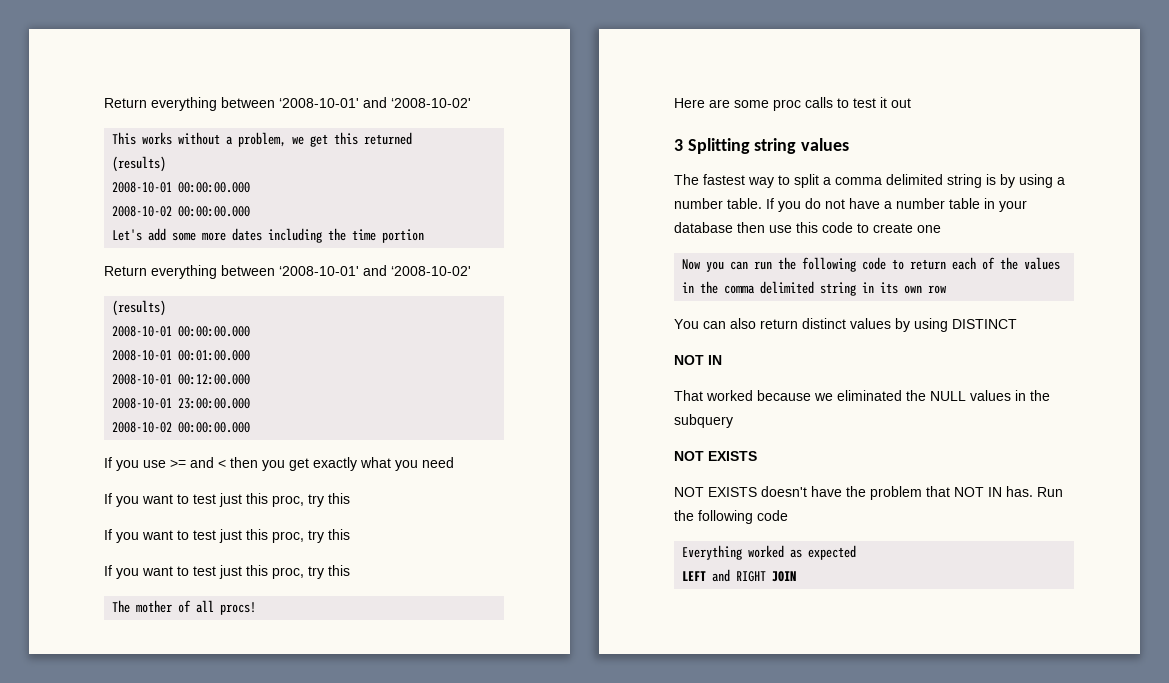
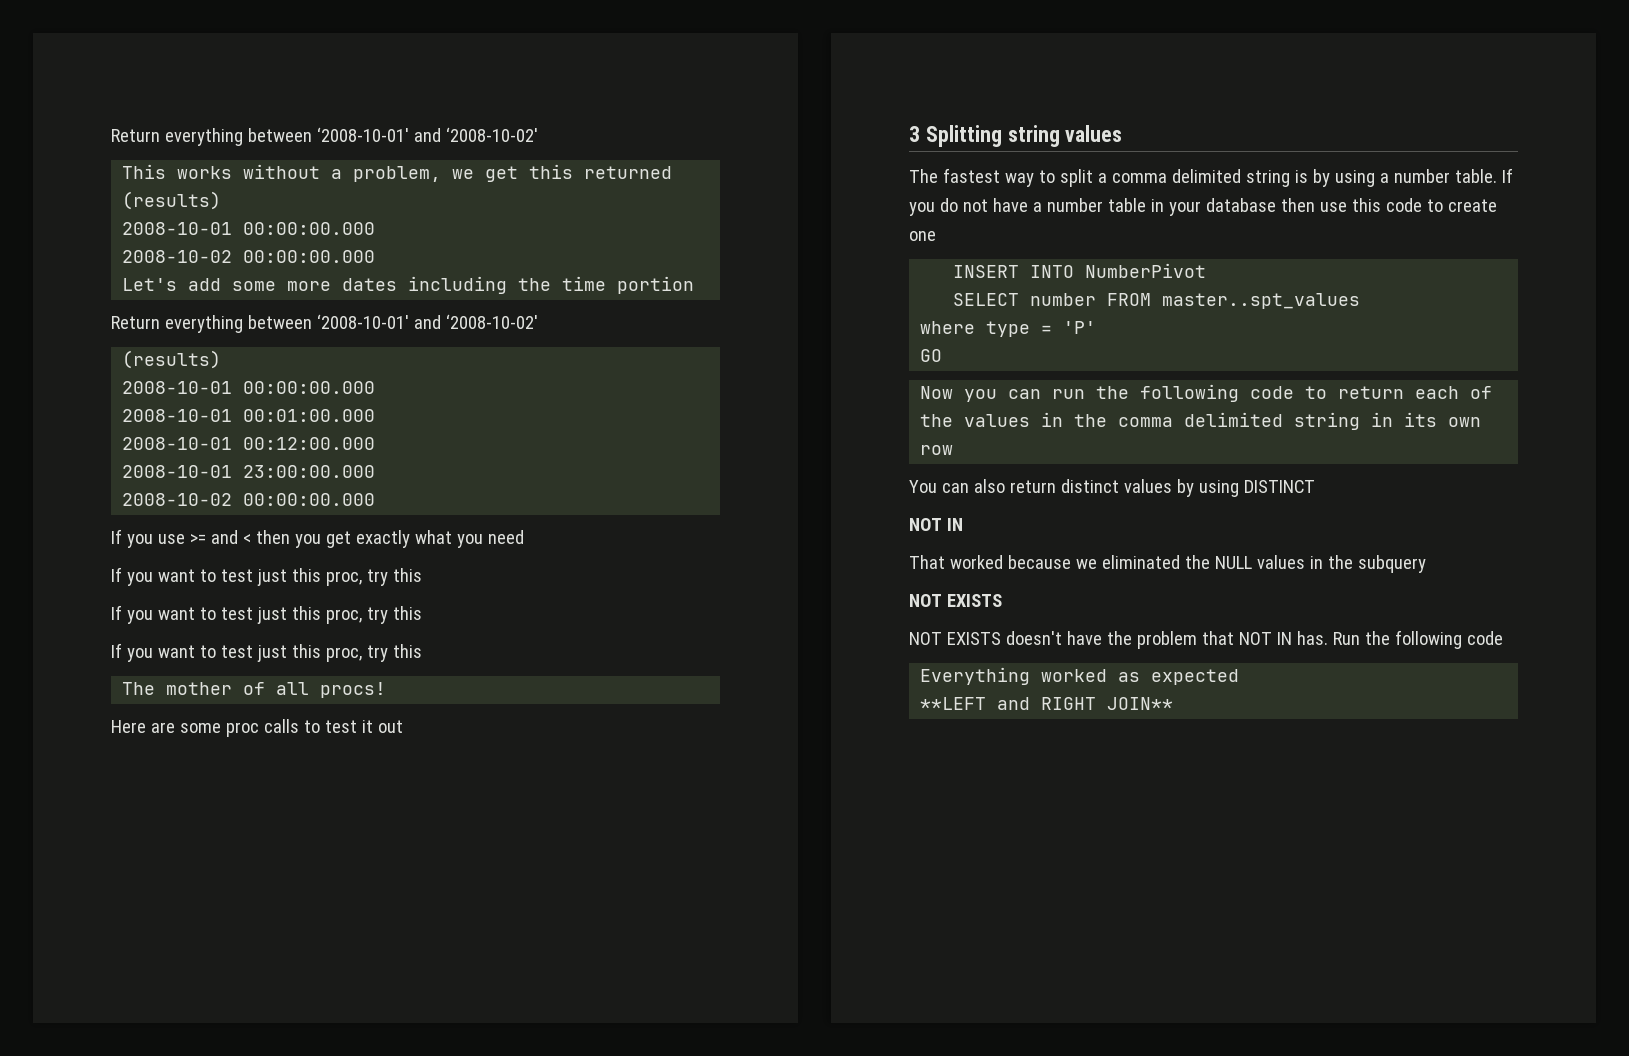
(941, 229) none -> [953,263,1207,278] [953,293,1361,309] [920,321,1097,337] [920,349,943,362] // INSERT INTO NumberPivot // SELECT number FROM master..spt_values // where type = 'P' // GO
[682,571,707,581] LEFT -> [920,697,987,710] **LEFT
[772,571,797,582] JOIN -> [1107,697,1174,710] JOIN**

